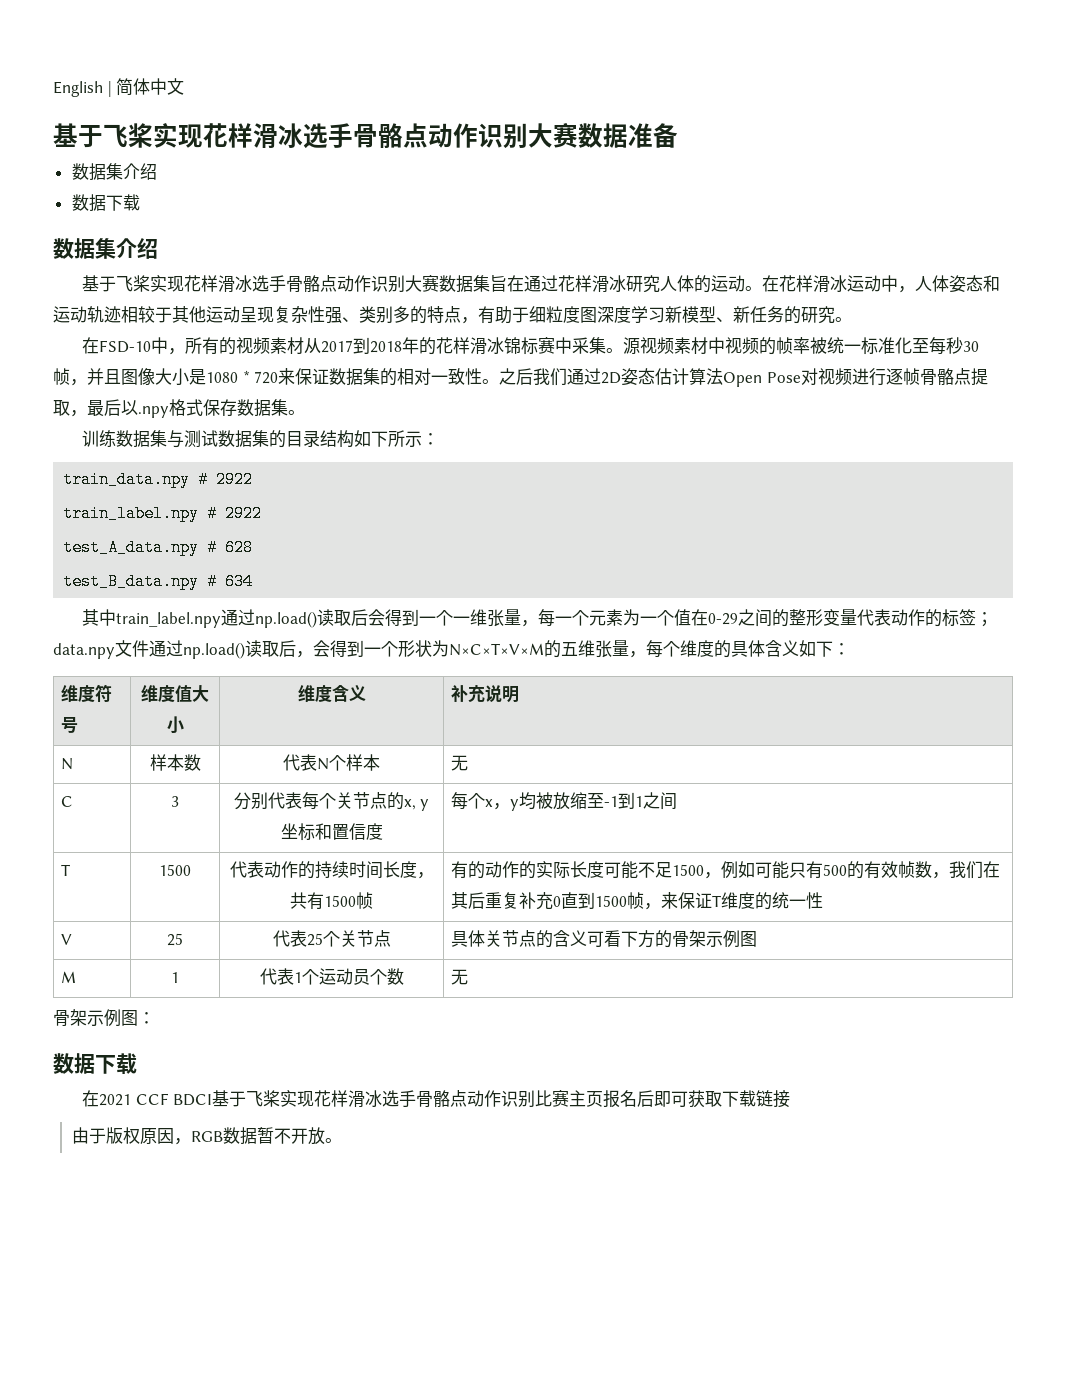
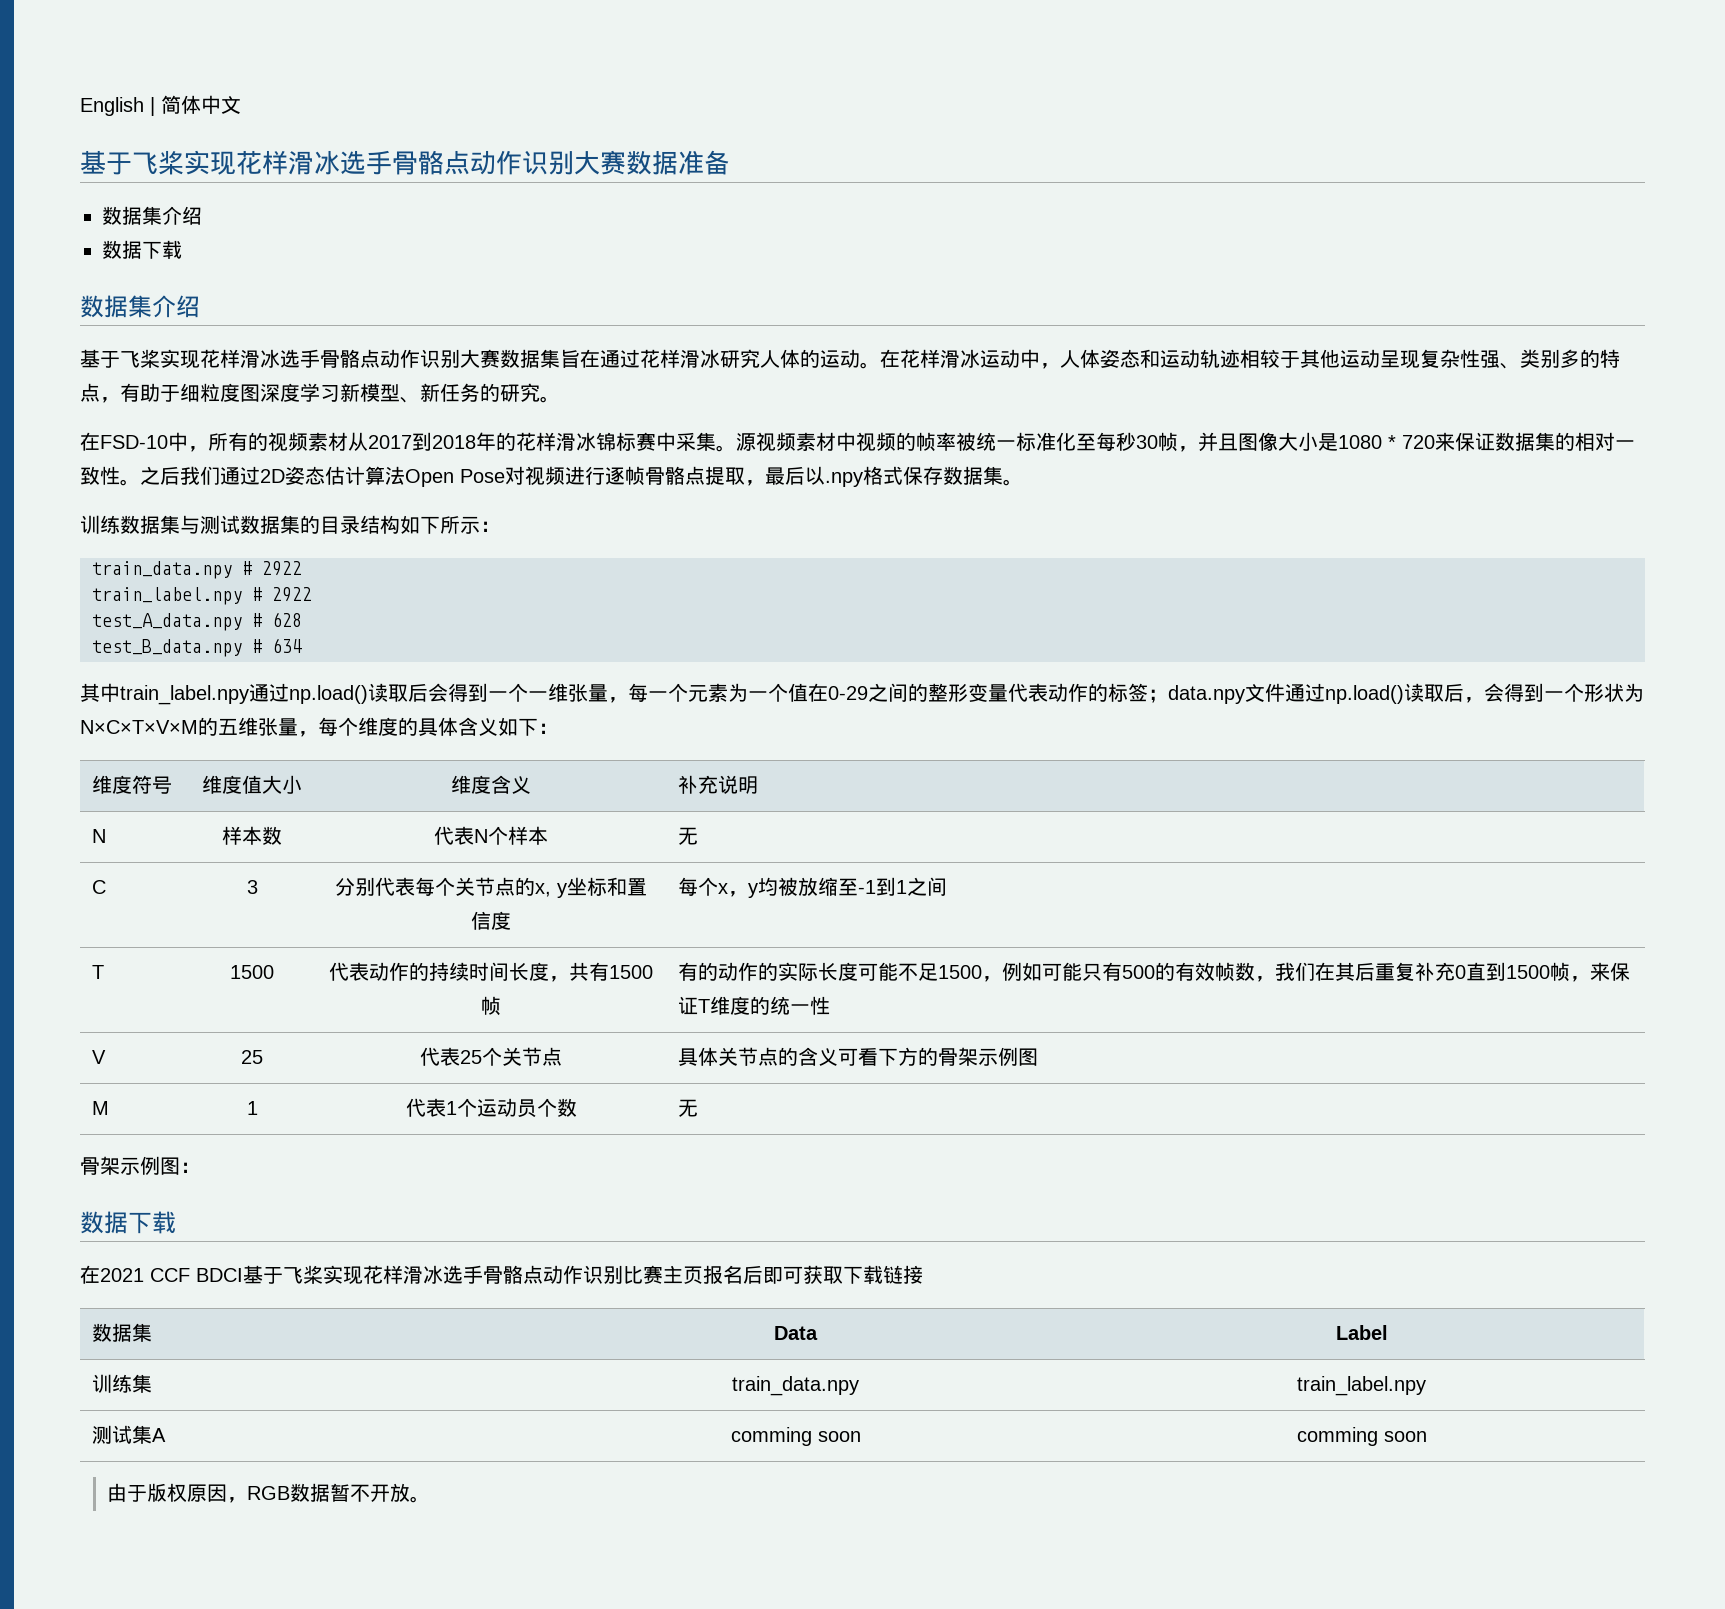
(791, 1099) none -> [92,1323,153,1342] [773,1326,818,1340] [1335,1325,1388,1340] [92,1374,153,1393] [731,1376,859,1396] [1297,1376,1426,1396] [92,1425,167,1444] [730,1427,861,1446] [1296,1427,1427,1446] // 数据集 | Data | Label // 训练集 | train_data.npy | train_label.npy // 测试集A | comming soon | comming soon

